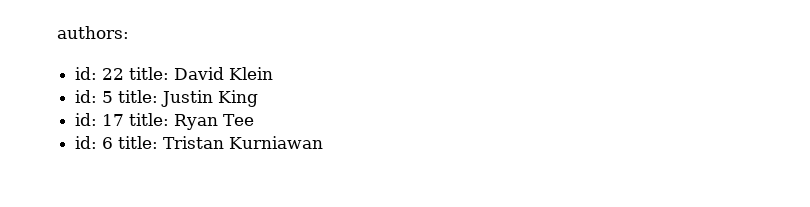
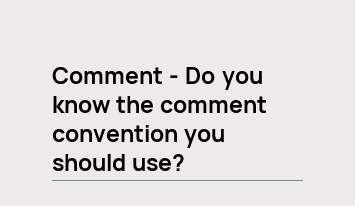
[57,26,129,39] [75,67,274,80] [75,90,259,107] [75,113,255,130] [75,136,324,149] authors: // id: 22 title: David Klein // id: 5 title: Justin King // id: 17 title: Ryan Tee // id: 6 title: Tristan Kurniawan -> [52,67,263,90] [52,96,268,113] [52,125,226,148] [52,154,186,171] Comment - Do you know the comment convention you should use?

